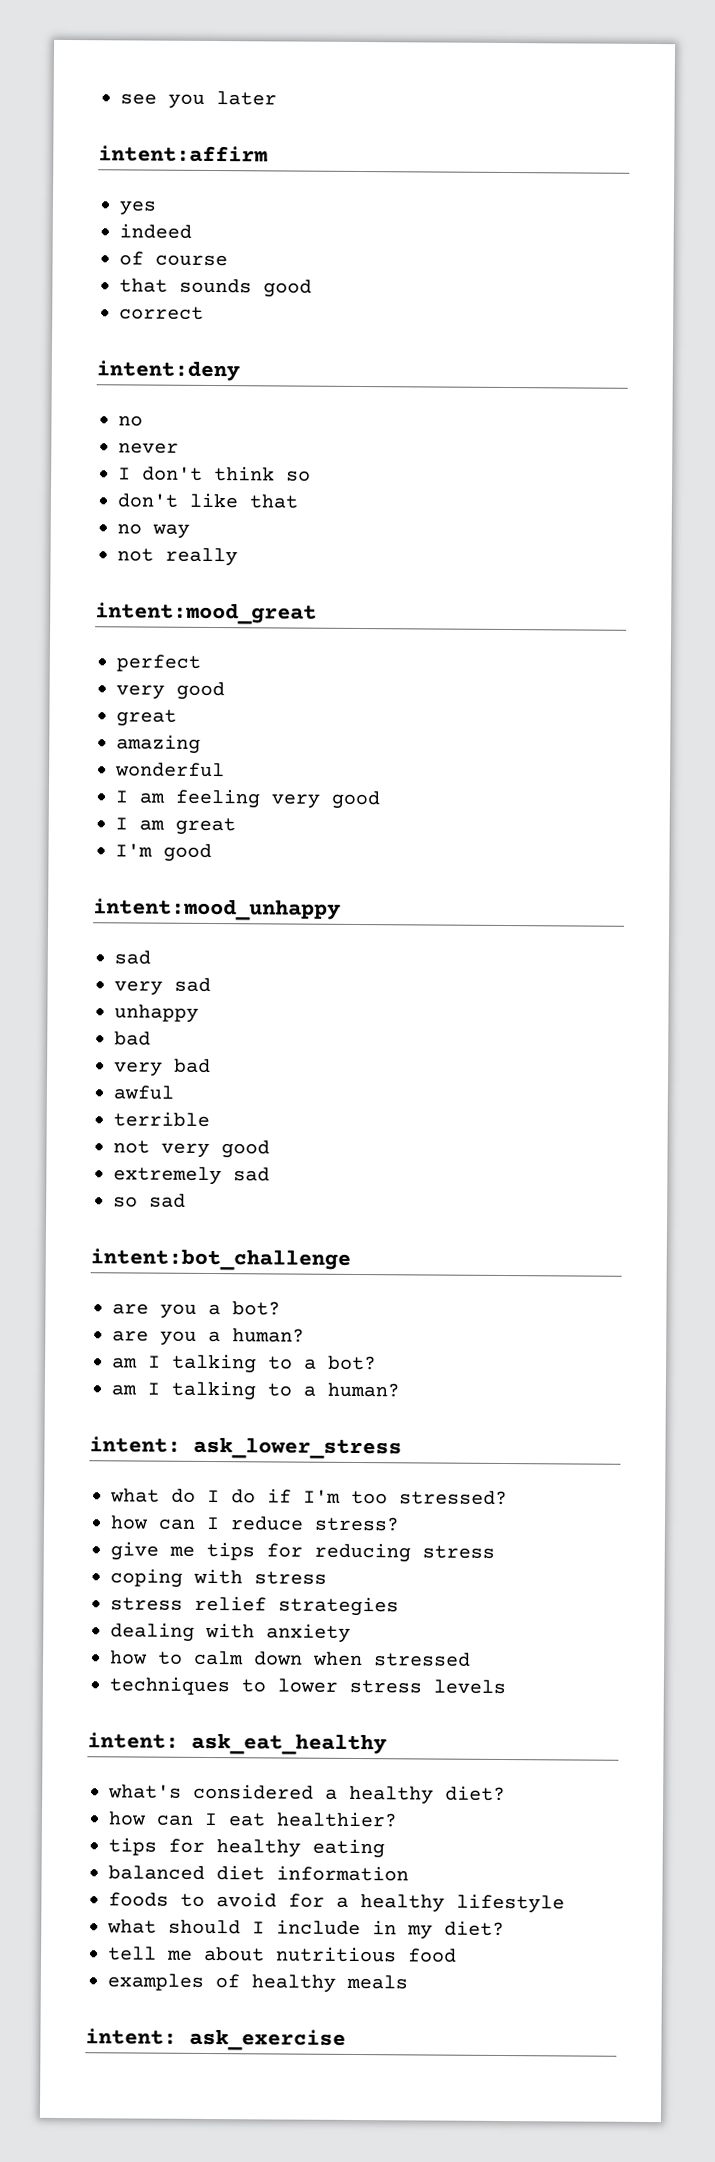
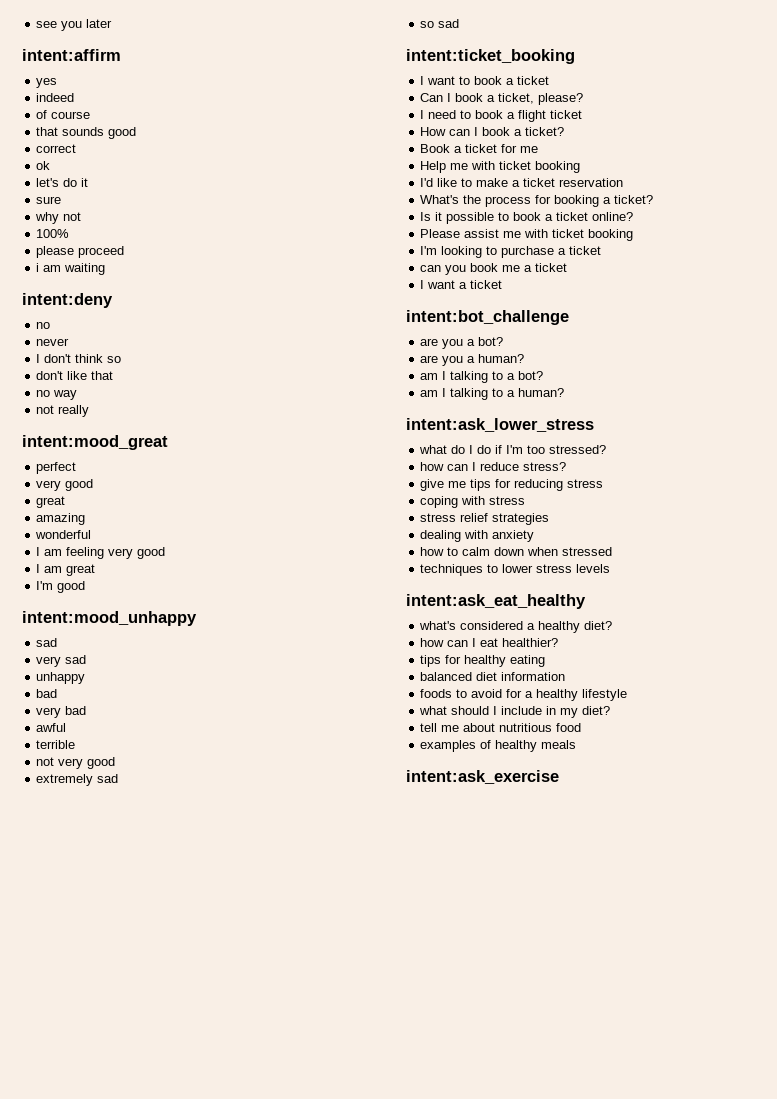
(204, 313) none -> [36,161,51,170] [36,178,89,187] [36,196,62,204] [35,212,82,224] [36,229,70,238] [36,246,125,258] [36,263,106,275] // ok // let's do it // sure // why not // 100% // please proceed // i am waiting
(186, 1200) none -> [406,49,575,64] [420,76,550,85] [420,93,584,105] [420,110,583,122] [420,127,565,136] [420,144,539,153] [420,161,581,173] [420,178,624,187] [420,195,654,207] [420,212,634,224] [420,229,634,241] [420,246,602,258] [420,263,568,275] [420,280,503,289] // intent:ticket_booking // I want to book a ticket // Can I book a ticket, please? // I need to book a flight ticket // How can I book a ticket? // Book a ticket for me // Help me with ticket booking // I'd like to make a ticket reservation // What's the process for booking a ticket? // Is it possible to book a ticket online? // Please assist me with ticket booking // I'm looking to purchase a ticket // can you book me a ticket // I want a ticket
[89,1436,402,1460] intent: ask_lower_stress -> [406,418,594,432] intent:ask_lower_stress
[87,1732,387,1756] intent: ask_eat_healthy -> [406,594,586,609] intent:ask_eat_healthy
[85,2028,346,2051] intent: ask_exercise -> [406,770,559,784] intent:ask_exercise

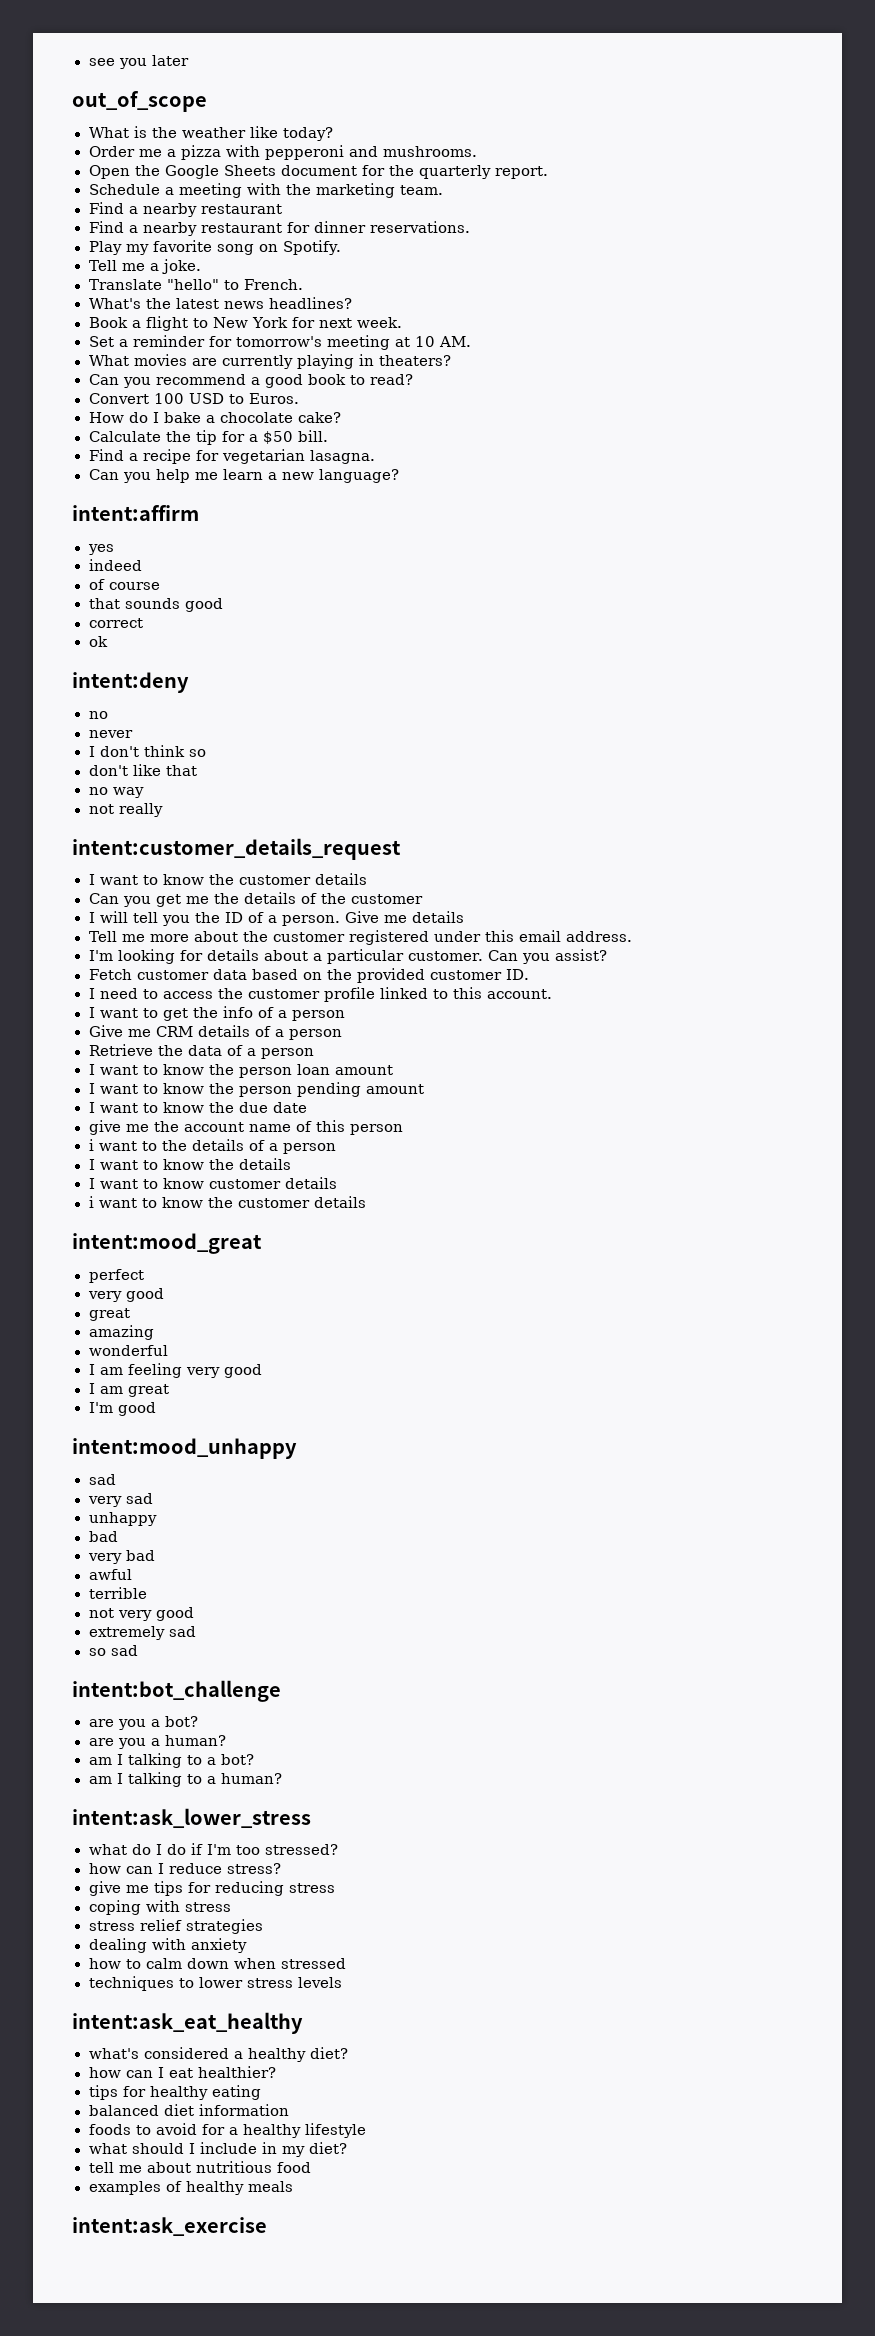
(113, 23) none -> [72,91,207,112] [88,126,333,141] [88,145,477,160] [88,165,548,179] [88,183,443,198] [88,202,282,217] [88,221,470,236] [88,240,342,255] [88,259,202,274] [88,279,303,290] [88,297,352,309] [88,316,403,331] [88,335,471,350] [88,354,451,369] [88,374,413,388] [88,393,299,404] [88,412,341,423] [88,430,328,445] [88,449,375,464] [88,469,399,483] // out_of_scope // What is the weather like today? // Order me a pizza with pepperoni and mushrooms. // Open the Google Sheets document for the quarterly report. // Schedule a meeting with the marketing team. // Find a nearby restaurant // Find a nearby restaurant for dinner reservations. // Play my favorite song on Spotify. // Tell me a joke. // Translate "hello" to French. // What's the latest news headlines? // Book a flight to New York for next week. // Set a reminder for tomorrow's meeting at 10 AM. // What movies are currently playing in theaters? // Can you recommend a good book to read? // Convert 100 USD to Euros. // How do I bake a chocolate cake? // Calculate the tip for a $50 bill. // Find a recipe for vegetarian lasagna. // Can you help me learn a new language?
[36,178,89,187] [36,196,62,204] [35,212,82,224] [36,229,70,238] [36,246,125,258] [36,263,106,275] // let's do it // sure // why not // 100% // please proceed // i am waiting -> (108, 641) none
(90, 411) none -> [72,838,401,860] [88,873,367,885] [88,892,423,907] [88,911,464,926] [88,930,633,945] [88,949,608,964] [88,968,529,983] [88,987,552,1002] [88,1006,345,1021] [88,1025,342,1040] [88,1044,314,1059] [88,1064,393,1078] [88,1082,424,1097] [88,1102,307,1113] [88,1120,403,1135] [88,1139,336,1154] [88,1158,291,1170] [88,1177,337,1189] [88,1196,366,1208] // intent:customer_details_request // I want to know the customer details // Can you get me the details of the customer // I will tell you the ID of a person. Give me details // Tell me more about the customer registered under this email address. // I'm looking for details about a particular customer. Can you assist? // Fetch customer data based on the provided customer ID. // I need to access the customer profile linked to this account. // I want to get the info of a person // Give me CRM details of a person // Retrieve the data of a person // I want to know the person loan amount // I want to know the person pending amount // I want to know the due date // give me the account name of this person // i want to the details of a person // I want to know the details // I want to know customer details // i want to know the customer details
[406,49,575,64] [420,76,550,85] [420,93,584,105] [420,110,583,122] [420,127,565,136] [420,144,539,153] [420,161,581,173] [420,178,624,187] [420,195,654,207] [420,212,634,224] [420,229,634,241] [420,246,602,258] [420,263,568,275] [420,280,503,289] // intent:ticket_booking // I want to book a ticket // Can I book a ticket, please? // I need to book a flight ticket // How can I book a ticket? // Book a ticket for me // Help me with ticket booking // I'd like to make a ticket reservation // What's the process for booking a ticket? // Is it possible to book a ticket online? // Please assist me with ticket booking // I'm looking to purchase a ticket // can you book me a ticket // I want a ticket -> (138, 1650) none

